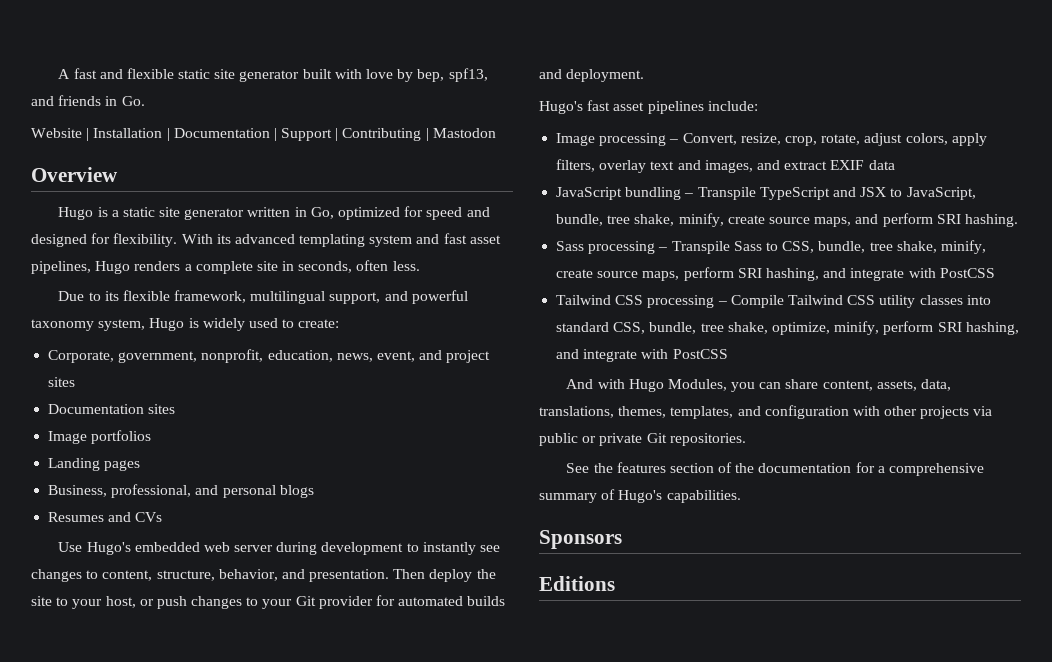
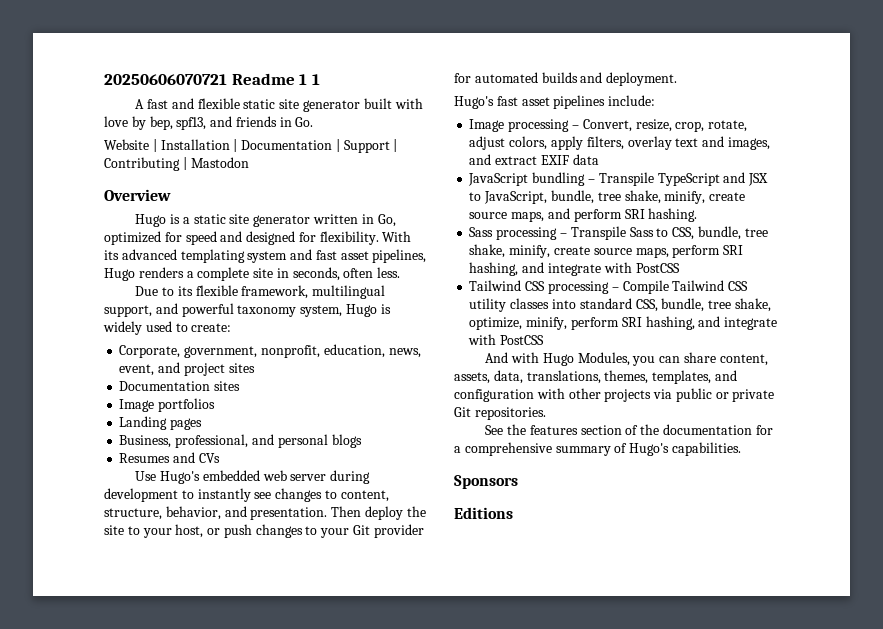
(58, 74) none -> [104,73,320,85] 20250606070721 Readme 1 1 //

